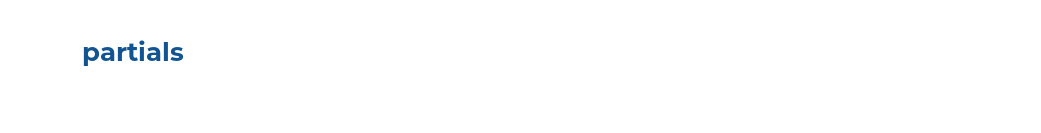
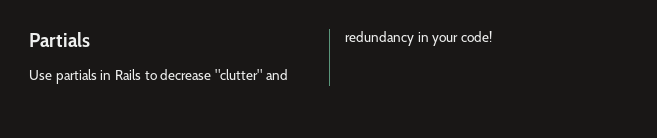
[82,40,184,66] partials -> [29,32,90,47] [29,69,288,84] [345,31,492,46] Partials // Use partials in Rails to decrease "clutter" and redundancy in your code!

